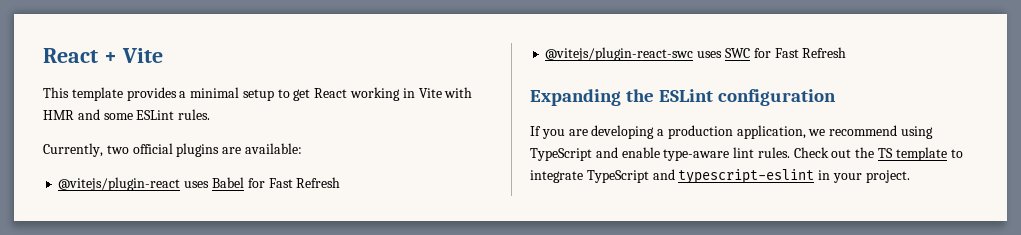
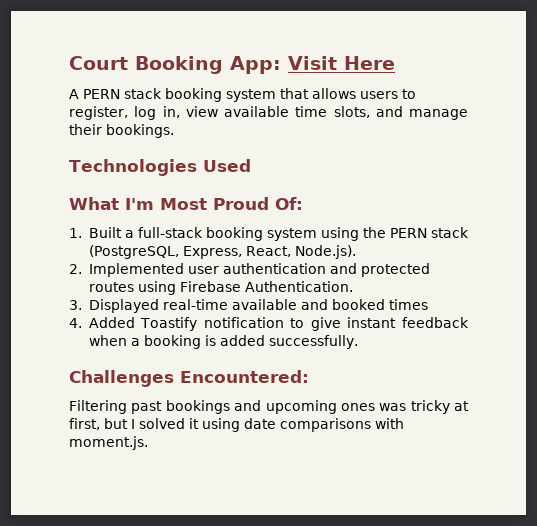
[43,48,163,63] [43,87,473,101] [43,109,211,120] [43,143,302,157] [58,177,341,191] [545,47,847,61] [530,89,837,106] [530,125,934,139] [530,147,963,161] [530,169,910,184] React + Vite // This template provides a minimal setup to get React working in Vite with HMR and some ESLint rules. // Currently, two official plugins are available: // @vitejs/plugin-react uses Babel for Fast Refresh // @vitejs/plugin-react-swc uses SWC for Fast Refresh // Expanding the ESLint configuration // If you are developing a production application, we recommend using TypeScript and enable type-aware lint rules. Check out the TS template to integrate TypeScript and typescript-eslint in your project. -> [69,56,395,74] [69,88,416,102] [69,106,468,120] [69,124,174,138] [69,159,251,176] [69,197,303,210] [69,227,469,241] [88,245,356,259] [69,263,430,277] [88,281,353,295] [69,299,428,313] [69,317,469,331] [88,335,358,349] [69,370,309,387] [69,400,469,414] [69,418,404,432] [69,436,148,450] Court Booking App: Visit Here // A PERN stack booking system that allows users to register, log in, view available time slots, and manage their bookings. // Technologies Used // What I'm Most Proud Of: // 1. Built a full-stack booking system using the PERN stack (PostgreSQL, Express, React, Node.js). // 2. Implemented user authentication and protected routes using Firebase Authentication. // 3. Displayed real-time available and booked times // 4. Added Toastify notification to give instant feedback when a booking is added successfully. // Challenges Encountered: // Filtering past bookings and upcoming ones was tricky at first, but I solved it using date comparisons with moment.js.

